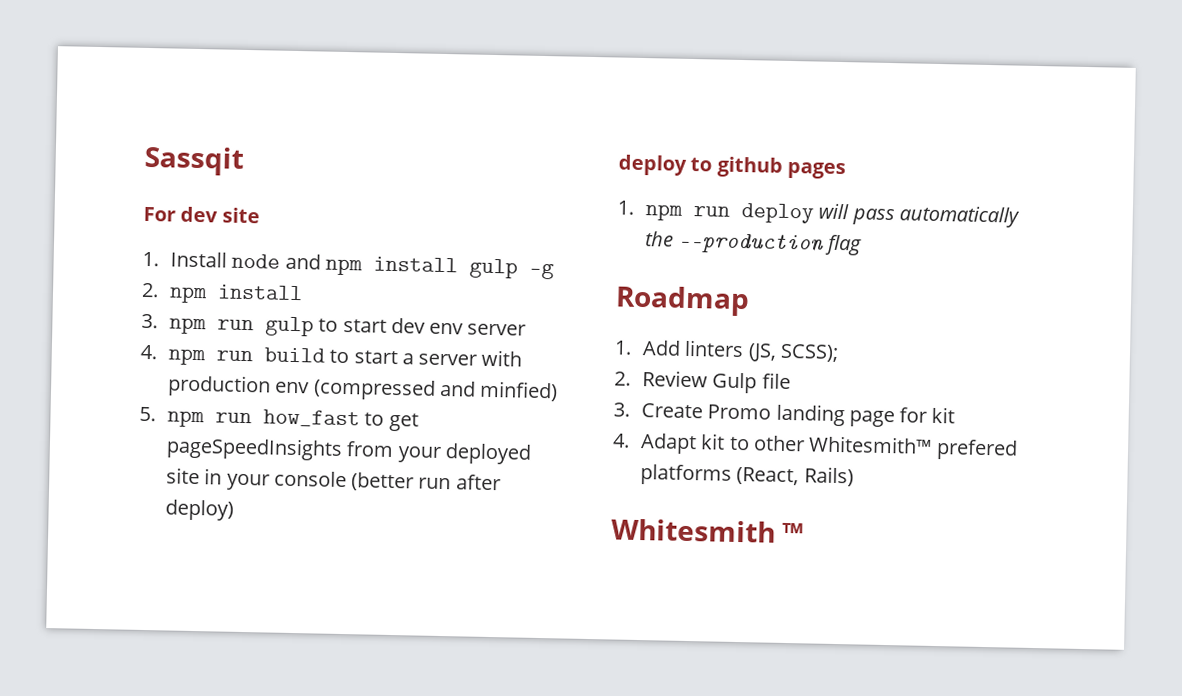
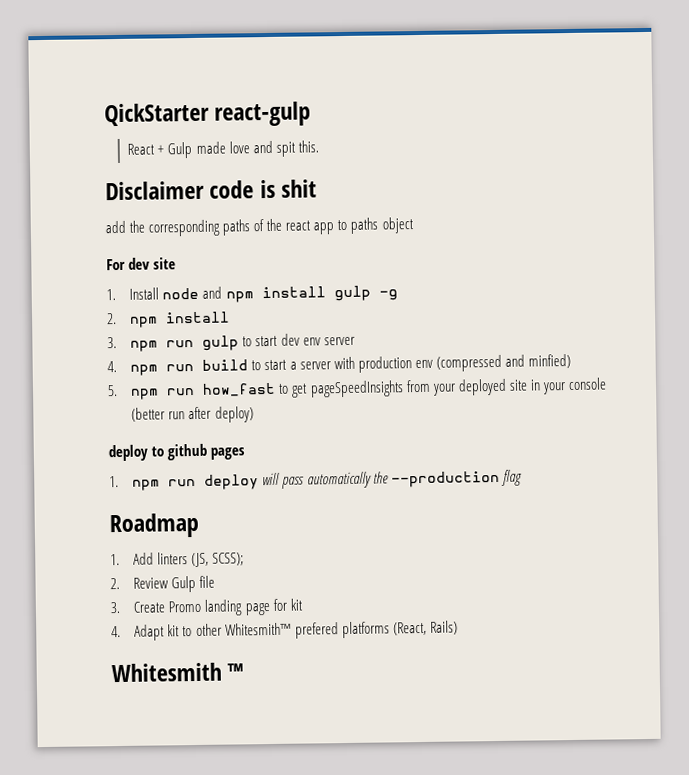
[144,145,244,176] Sassqit -> [104,101,312,127] [127,140,319,159] [105,179,318,201] [105,217,414,237] QickStarter react-gulp // React + Gulp made love and spit this. // Disclaimer code is shit // add the corresponding paths of the react app to paths object

